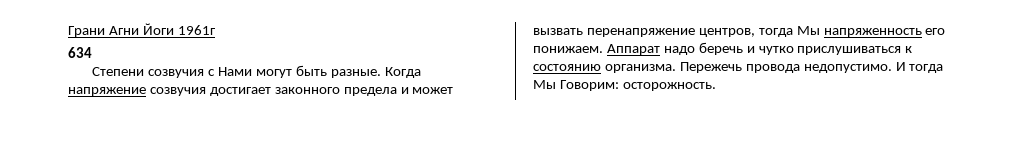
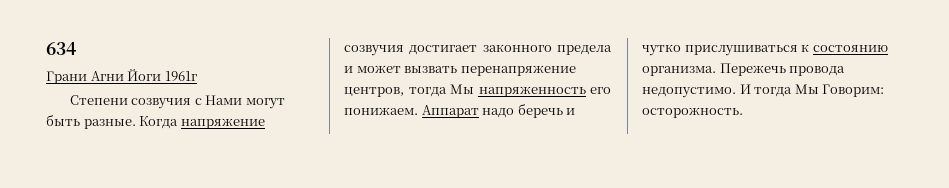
(68, 31) none -> [46,42,76,55] 634 //
[68,47,92,58] // 634 -> (197, 76) none

